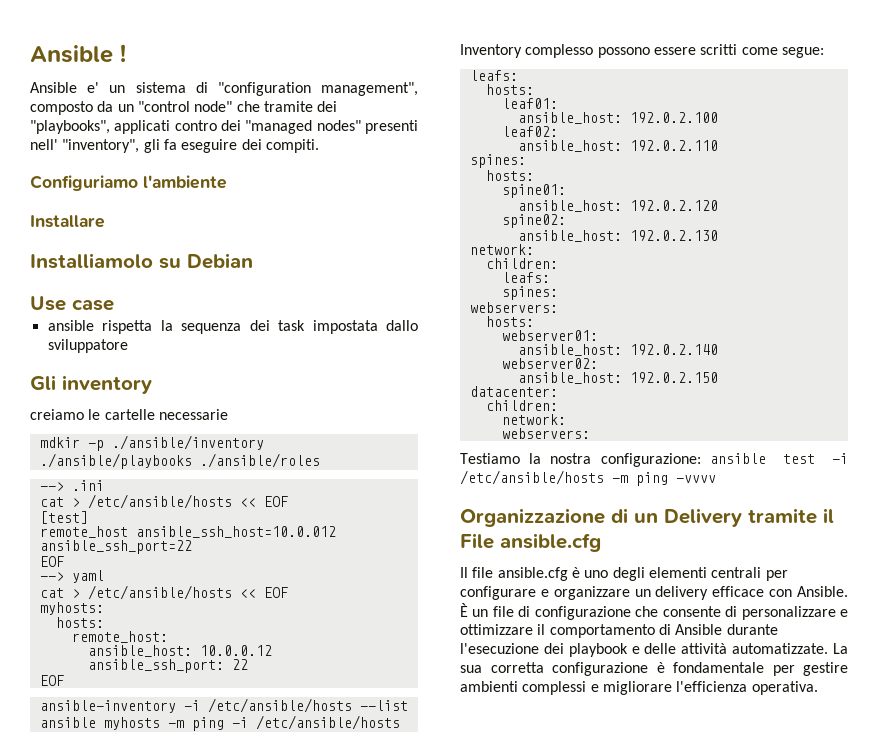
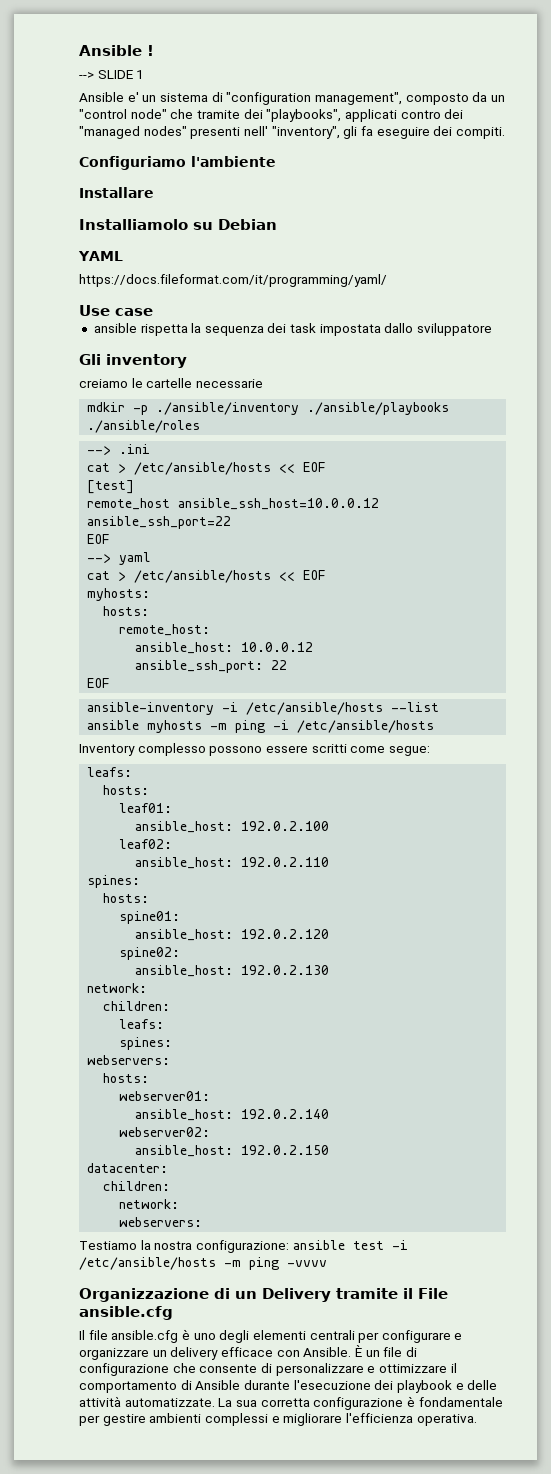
(126, 53) none -> [79,70,145,79] // --> SLIDE 1
(253, 261) none -> [78,251,123,261] [79,274,387,287] // YAML // https://docs.fileformat.com/it/programming/yaml/
[135,526,336,538] ansible_ssh_host=10.0.012 -> [178,498,380,510] ansible_ssh_host=10.0.0.12

